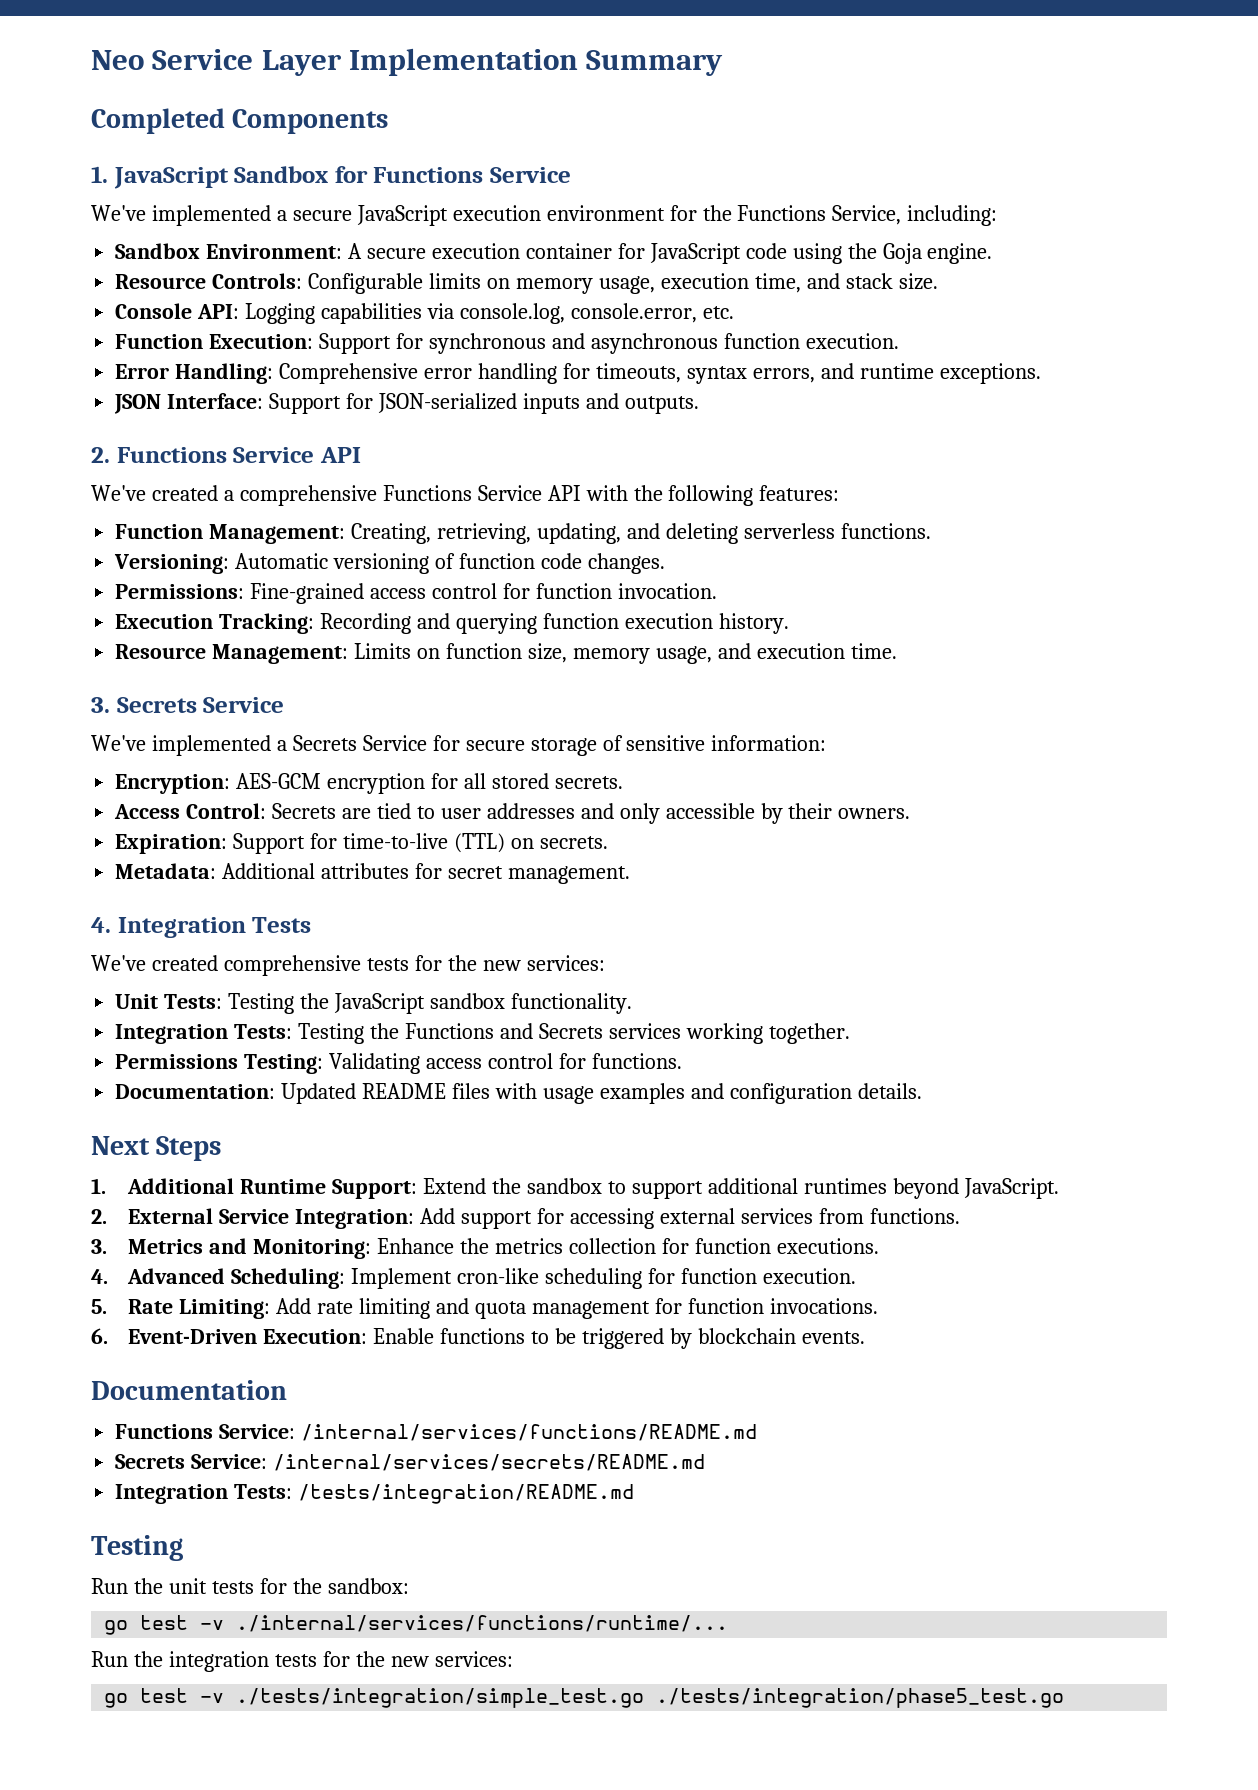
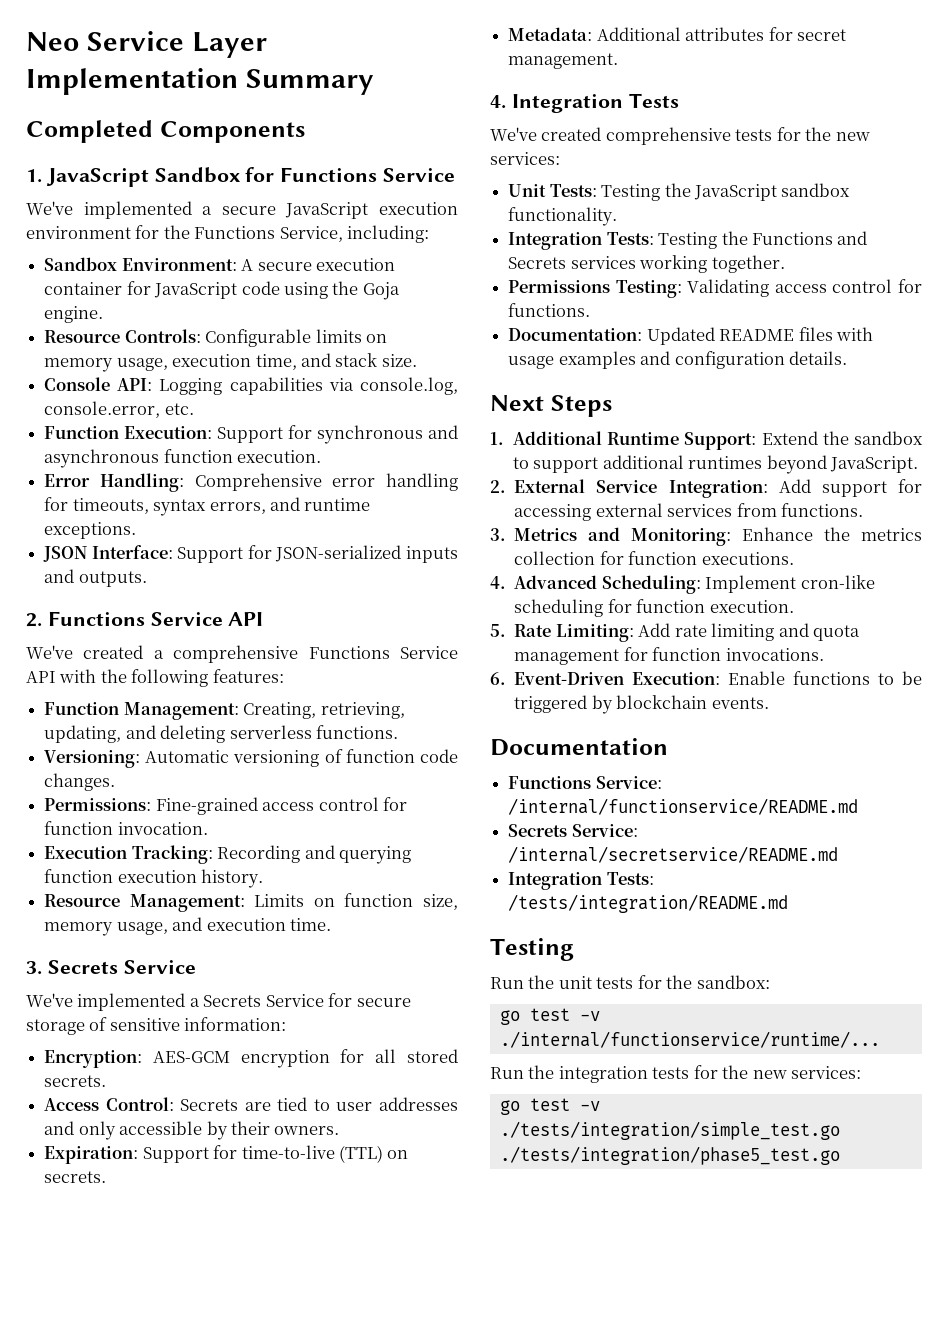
[301,1424,758,1441] /internal/services/functions/README.md -> [508,798,859,815] /internal/functionservice/README.md
[273,1454,706,1471] /internal/services/secrets/README.md -> [508,846,839,863] /internal/secretservice/README.md
[236,1615,729,1632] ./internal/services/functions/runtime/... -> [499,1031,880,1048] ./internal/functionservice/runtime/...

